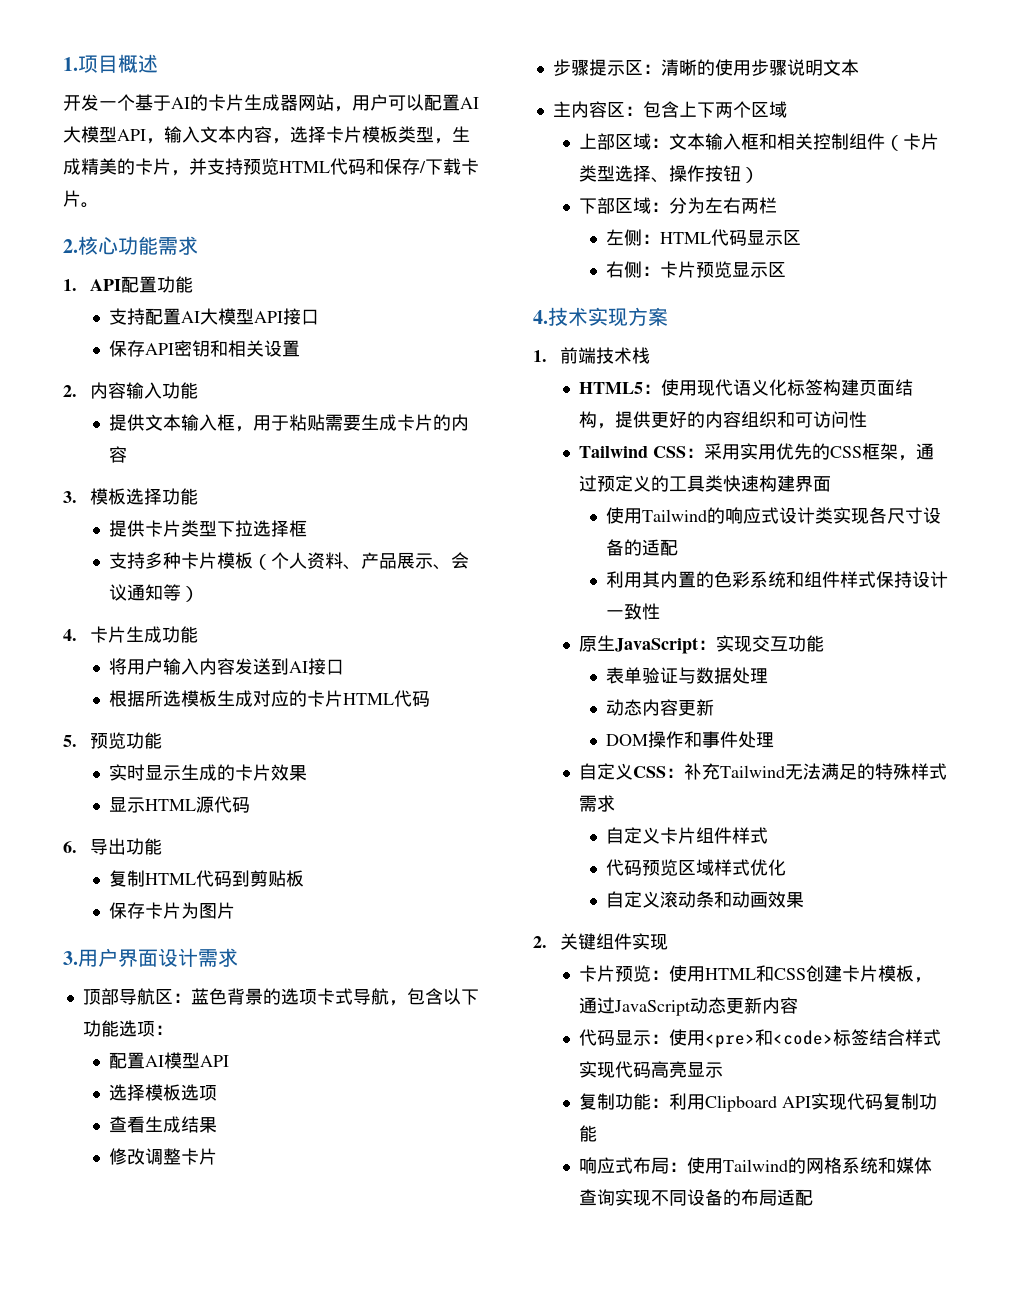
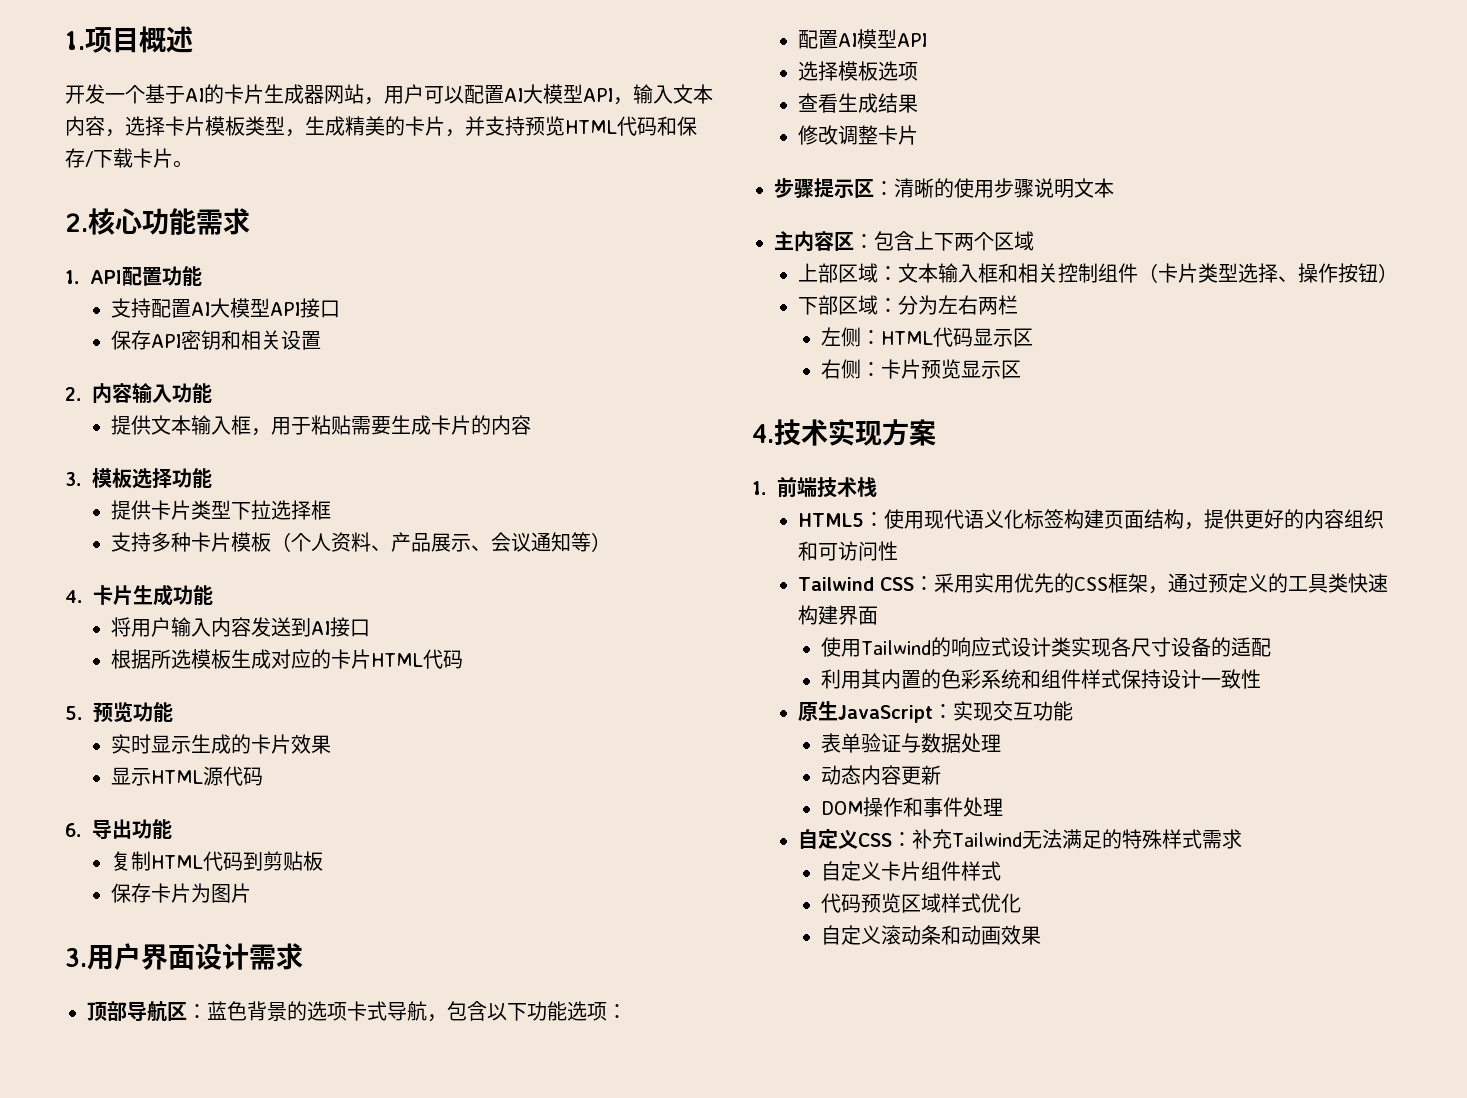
[533,933,668,950] [579,965,933,983] [579,997,799,1016] [579,1029,942,1048] [579,1061,724,1078] [579,1093,938,1112] [579,1125,598,1142] [579,1157,933,1174] [579,1189,814,1206] // 2.关键组件实现 // 卡片预览：使用HTML和CSS创建卡片模板，通过JavaScript动态更新内容 // 代码显示：使用<pre>和<code>标签结合样式实现代码高亮显示 // 复制功能：利用Clipboard API实现代码复制功能 // 响应式布局：使用Tailwind的网格系统和媒体查询实现不同设备的布局适配 -> (1042, 935) none

